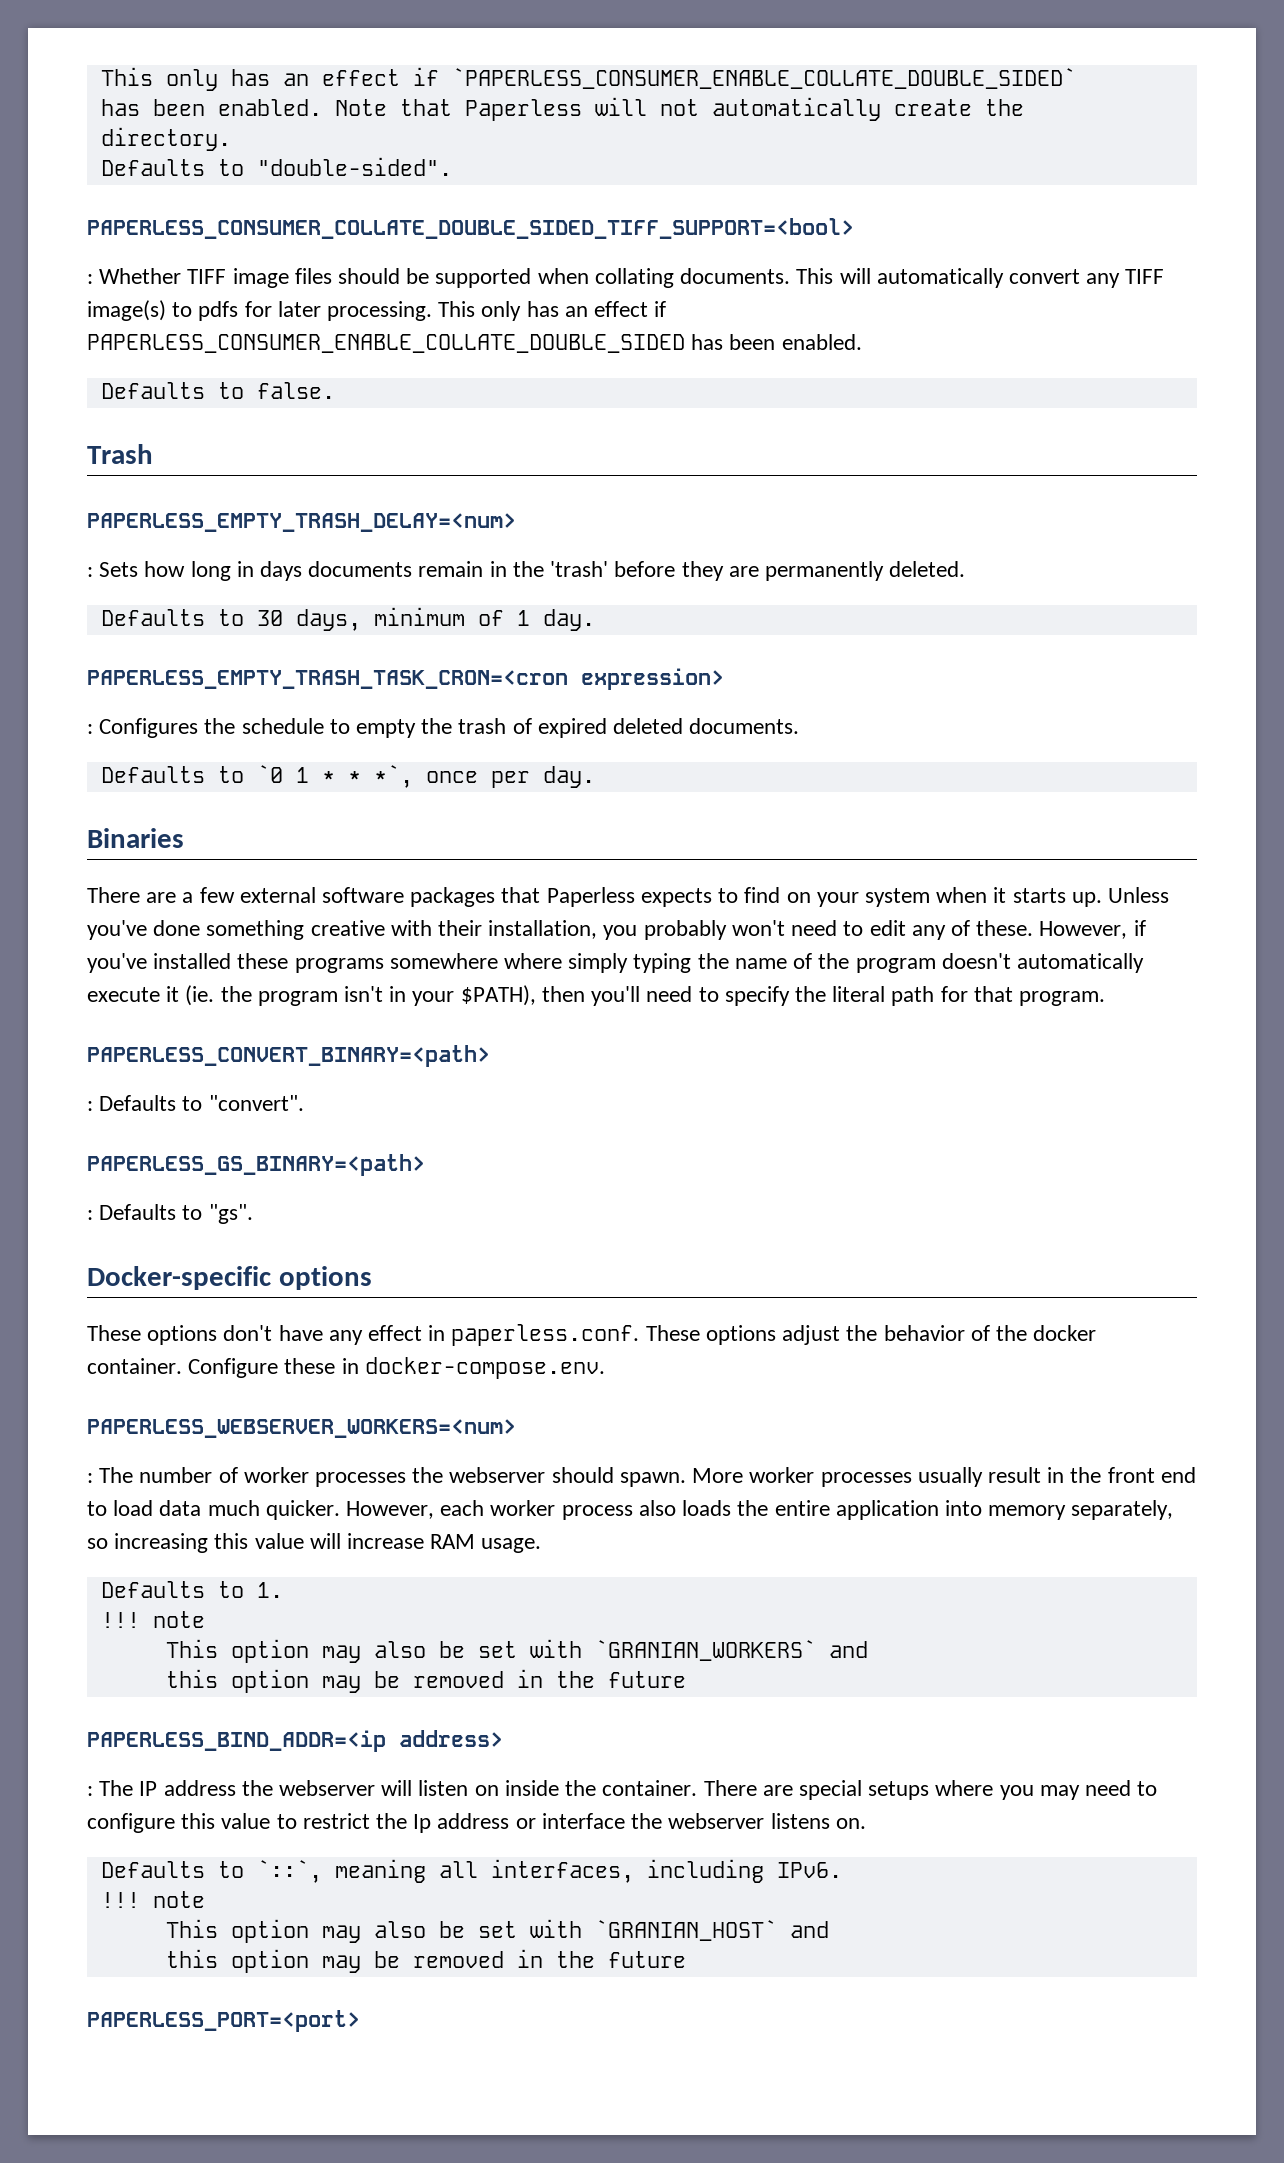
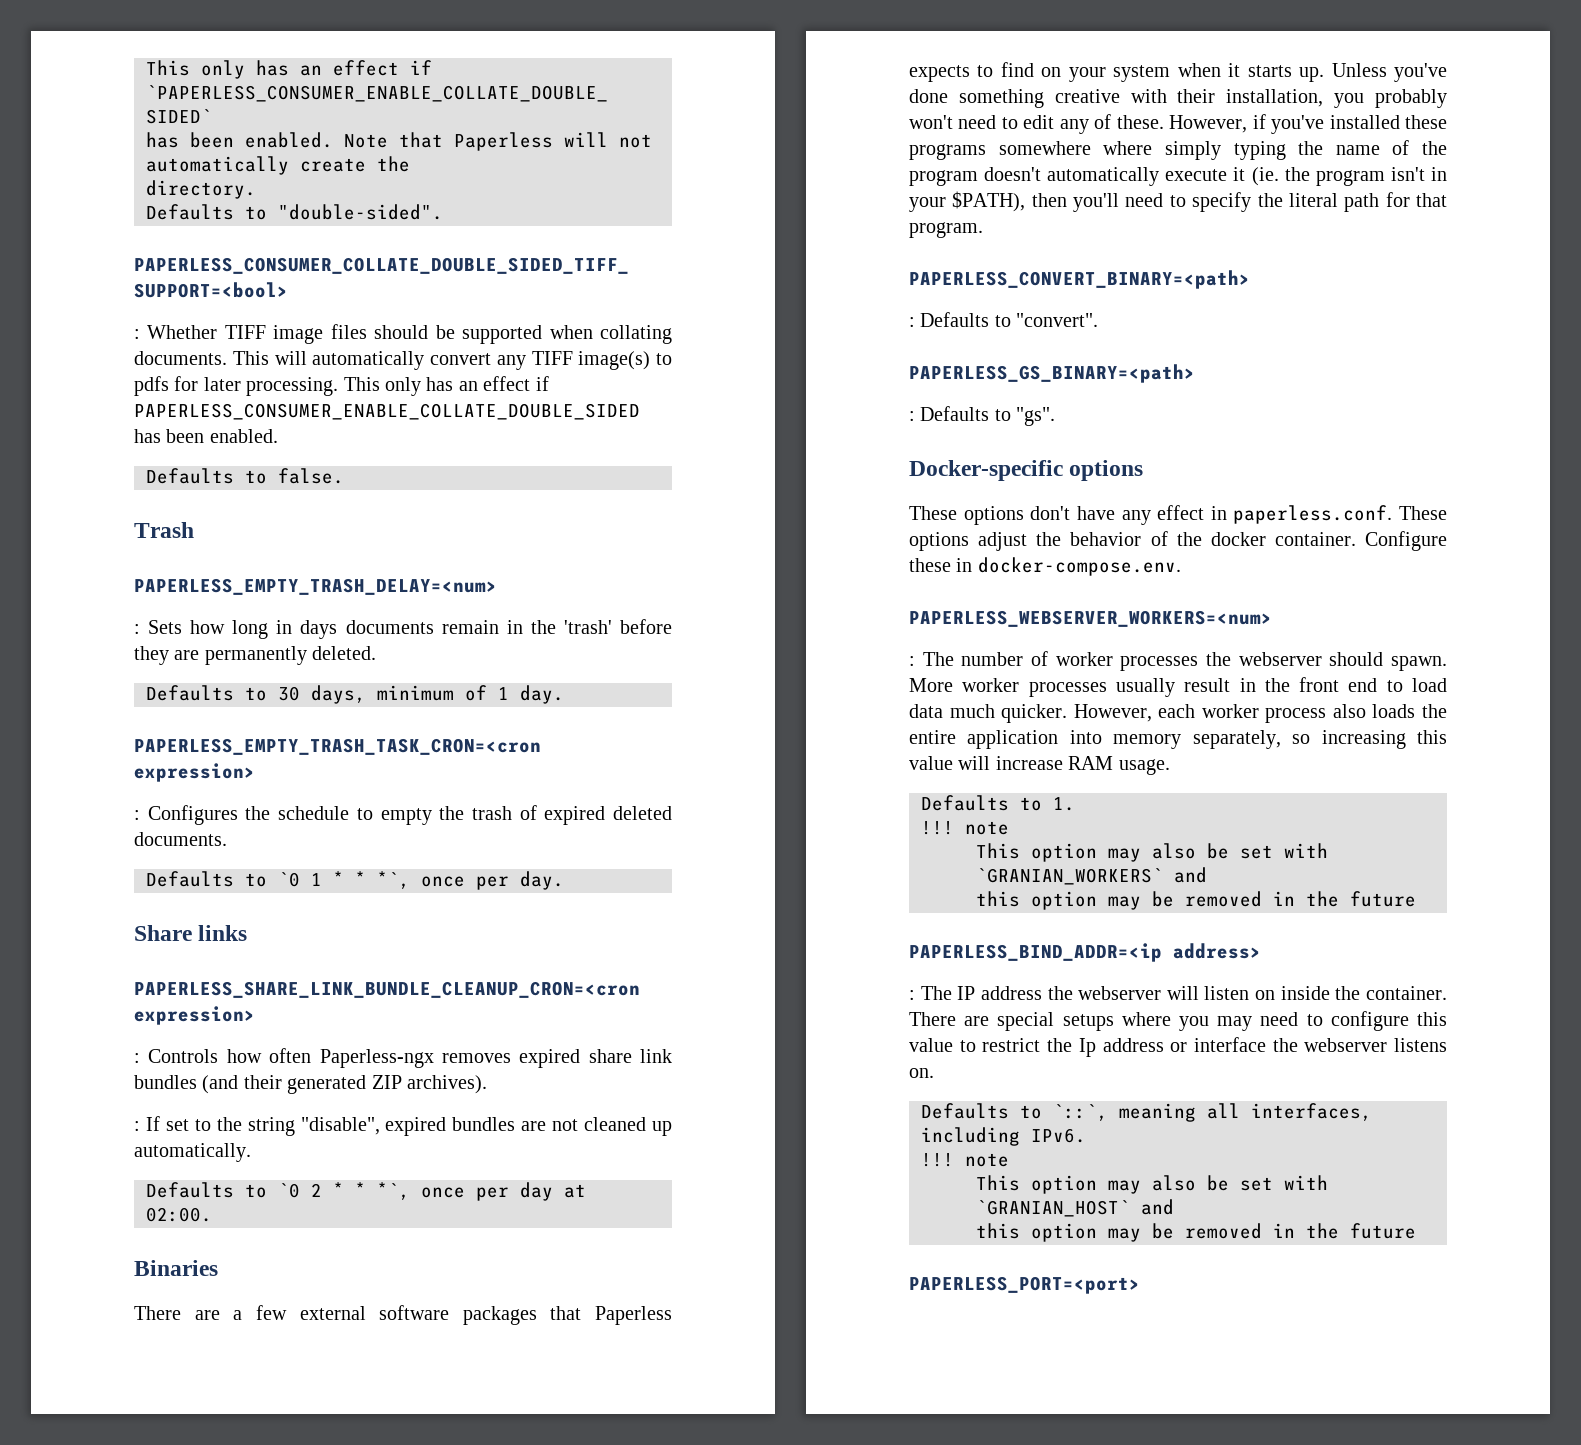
(595, 777) none -> [134,925,248,941] [134,981,640,998] [134,1006,255,1025] [134,1048,672,1068] [134,1075,487,1094] [134,1116,673,1136] [134,1143,251,1162] [146,1182,586,1201] [146,1207,212,1222] // Share links // PAPERLESS_SHARE_LINK_BUNDLE_CLEANUP_CRON=<cron expression> // : Controls how often Paperless-ngx removes expired share link bundles (and their generated ZIP archives). // : If set to the string "disable", expired bundles are not cleaned up automatically. // Defaults to `0 2 * * *`, once per day at 02:00.

